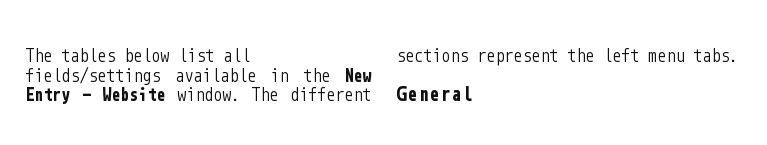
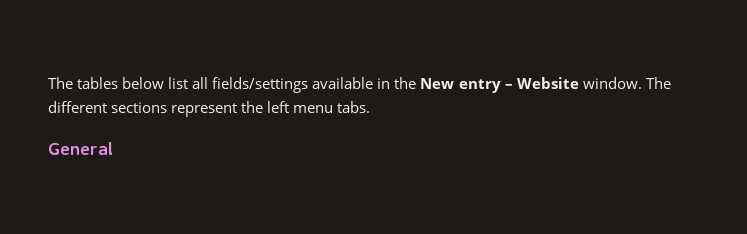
[25,87,70,104] Entry -> [458,79,501,93] entry

